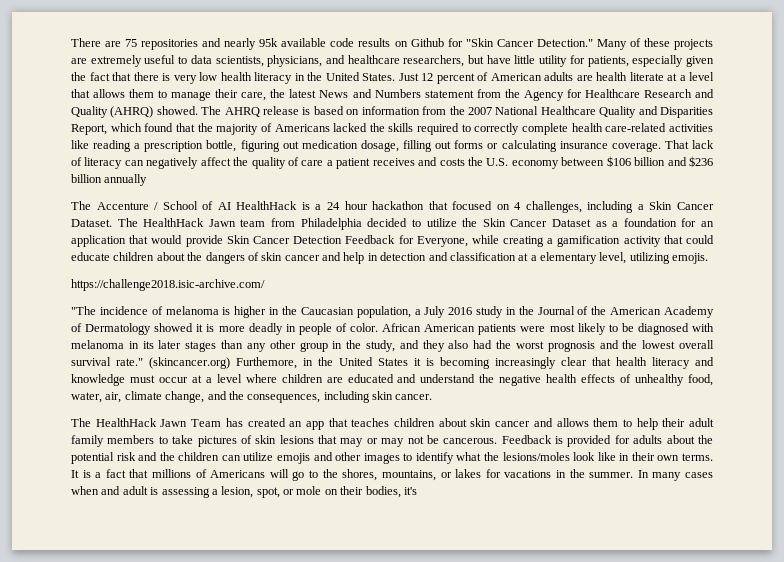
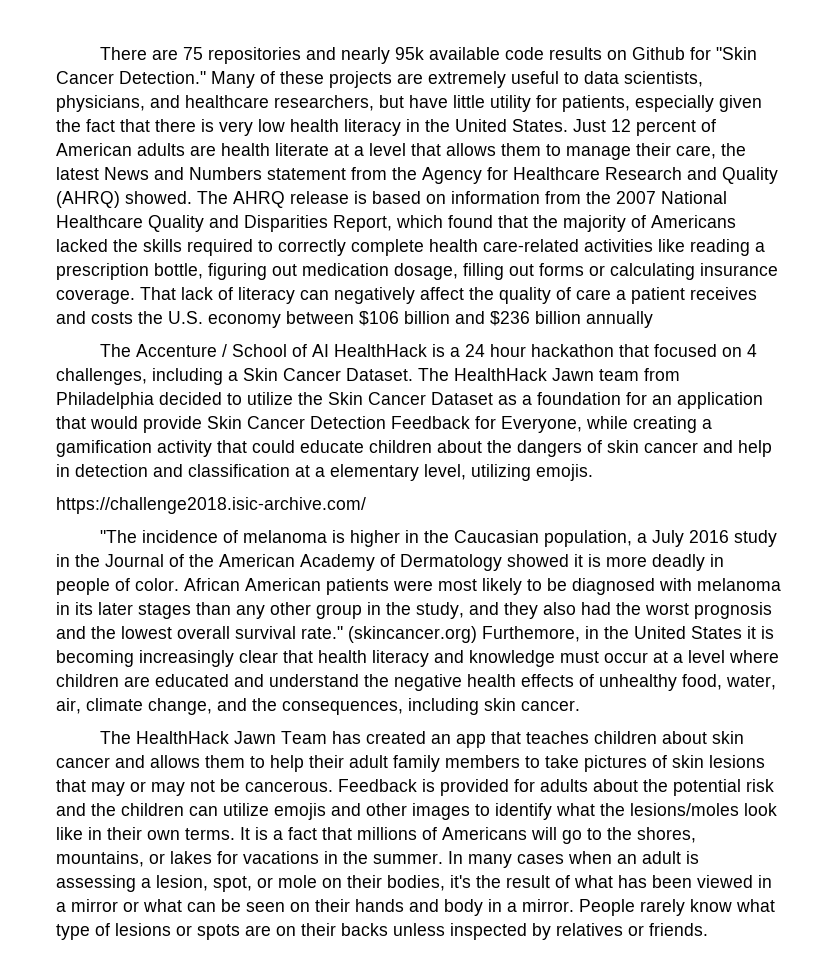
[101,486,121,495] and -> [617,854,637,864] an
(417, 491) none -> [476,875,772,888] [56,899,775,916] [56,923,708,940] the result of what has been viewed in a mirror or what can be seen on their hands and body in a mirror. People rarely know what type of lesions or spots are on their backs unless inspected by relatives or friends.

